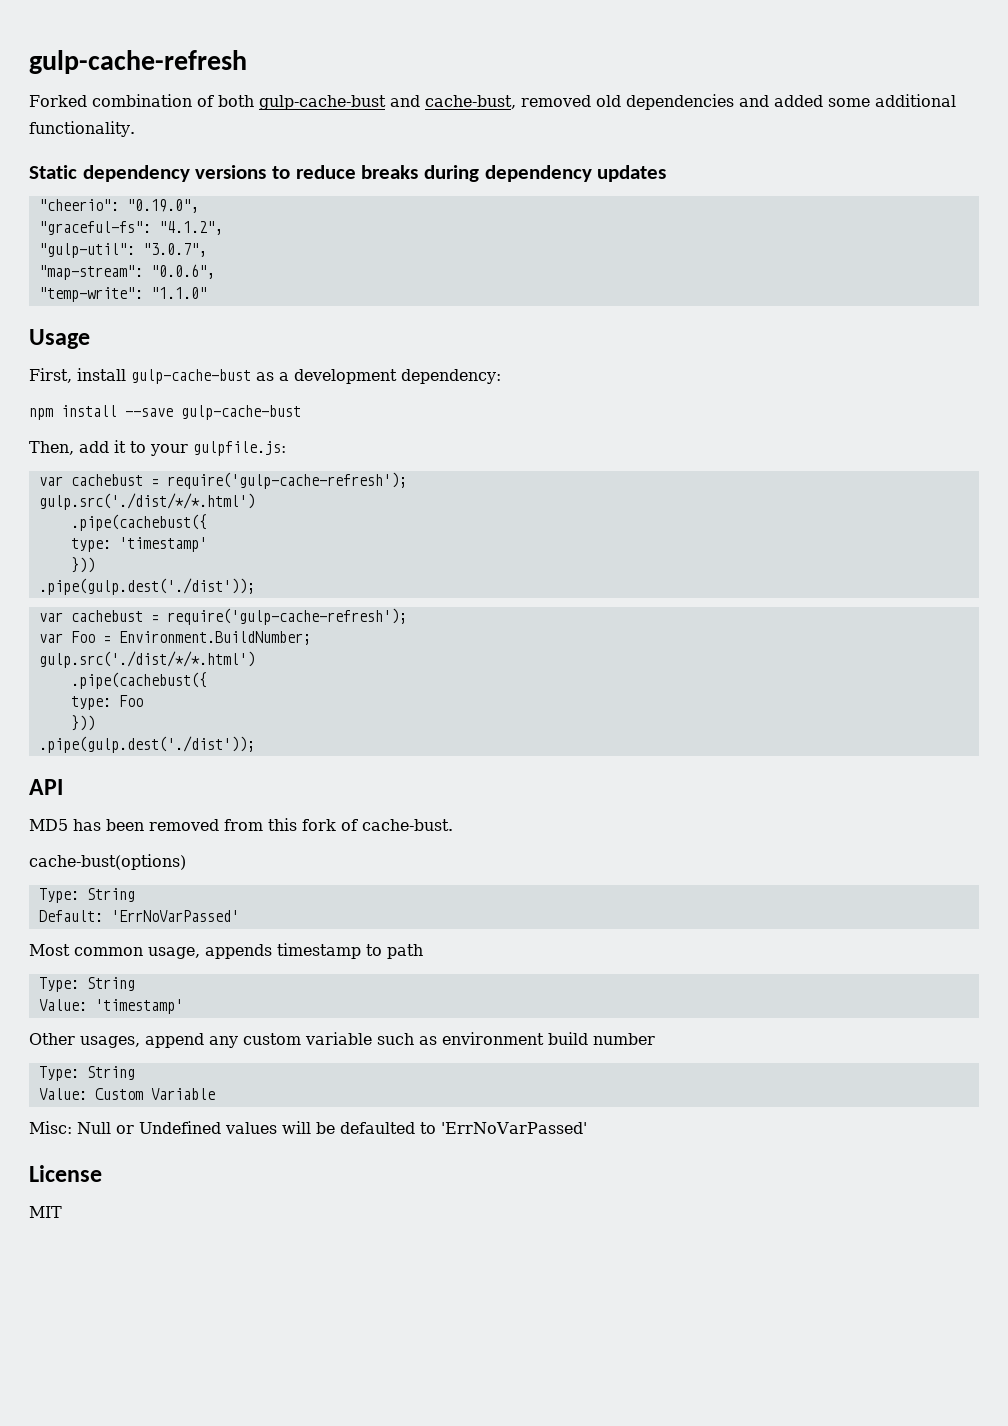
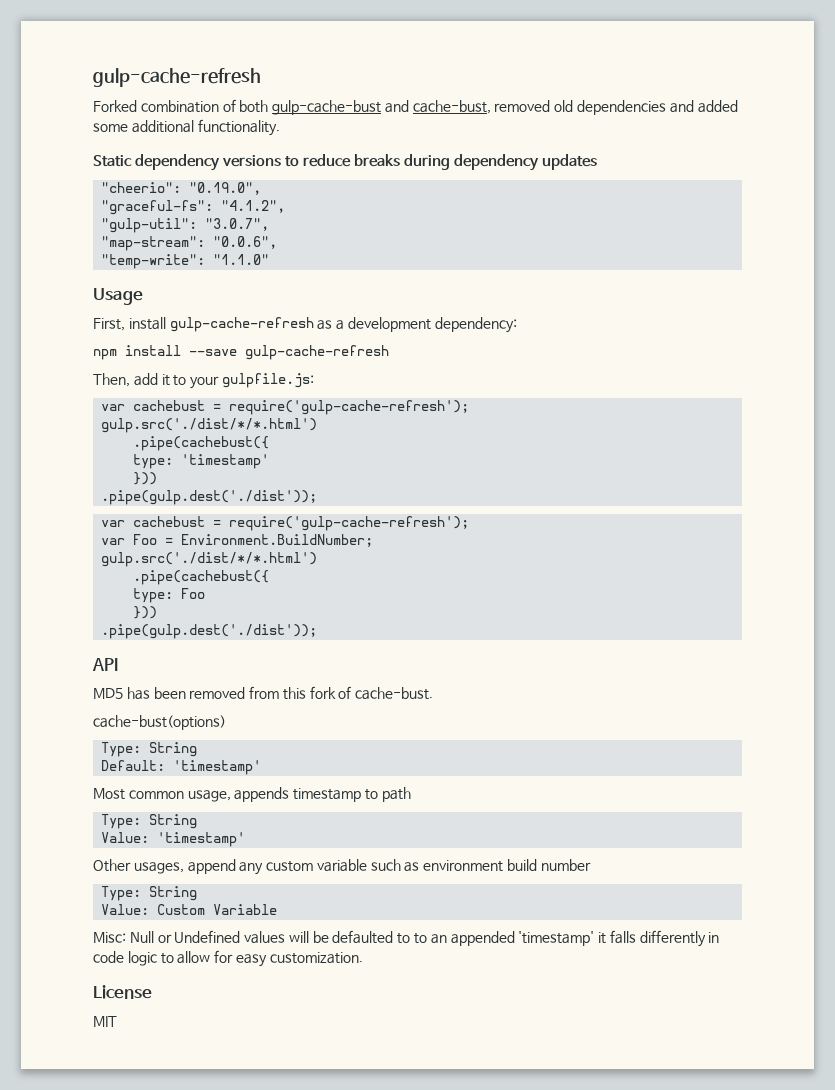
[131,369,251,384] gulp-cache-bust -> [169,317,314,332] gulp-cache-refresh
[181,405,301,420] gulp-cache-bust -> [245,345,389,360] gulp-cache-refresh
[110,910,239,922] 'ErrNoVarPassed' -> [173,760,262,775] 'timestamp'
[441,1122,587,1134] 'ErrNoVarPassed' -> [414,930,720,947] [93,950,363,967] to an appended 'timestamp' it falls differently in code logic to allow for easy customization.

